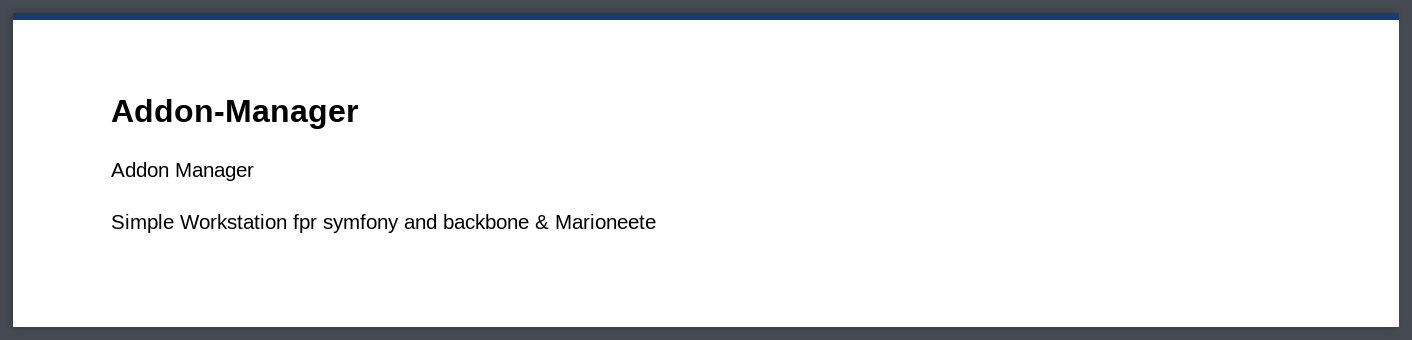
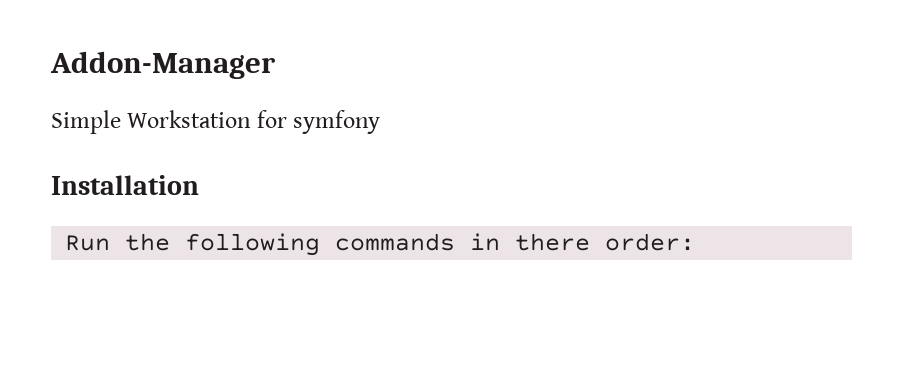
[111,162,254,181] // Addon Manager -> (276, 65) none
[293,214,317,233] fpr -> [256,110,287,128] for
[404,214,656,229] and backbone & Marioneete -> [51,175,199,195] [65,233,696,256] // Installation // Run the following commands in there order:

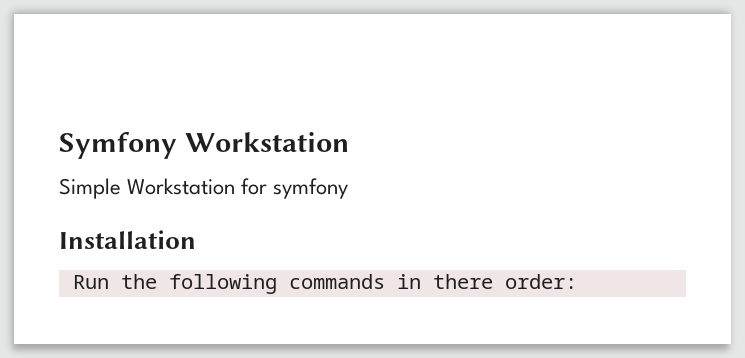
[50,51,276,79] Addon-Manager -> [59,132,349,159] Symfony Workstation

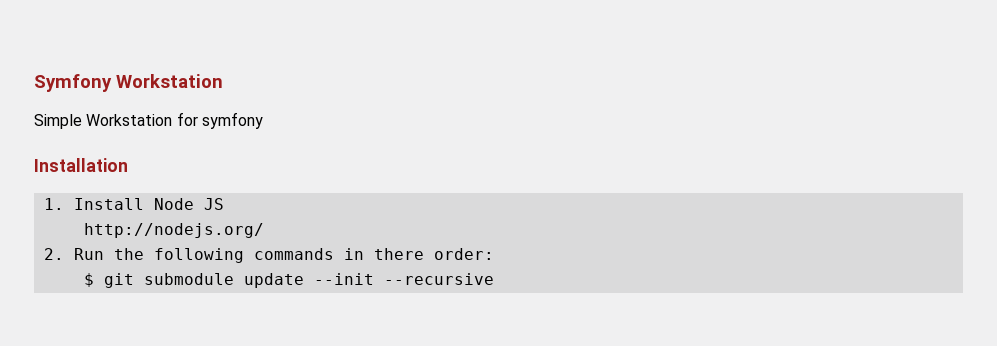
(196, 239) none -> [43,198,224,210] [83,223,264,238] [43,248,64,260] 1. Install Node JS // http://nodejs.org/ // 2.
(577, 281) none -> [83,273,494,288] // $ git submodule update --init --recursive

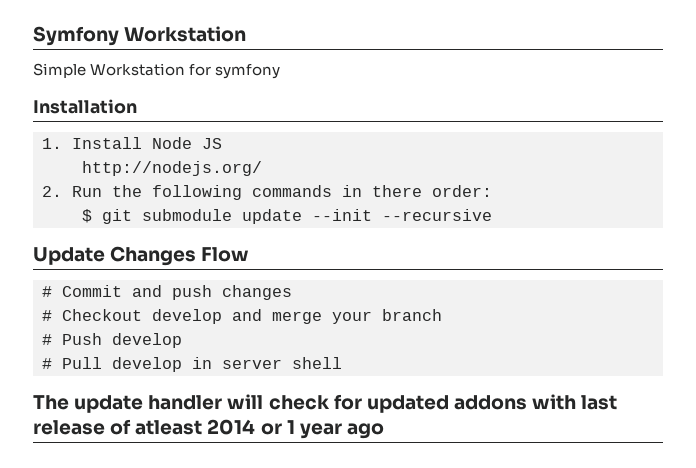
(494, 279) none -> [33,246,250,266] [42,285,292,300] [42,309,442,324] [42,333,182,348] [42,357,342,372] [33,394,618,413] [33,419,384,439] // Update Changes Flow // # Commit and push changes // # Checkout develop and merge your branch // # Push develop // # Pull develop in server shell // The update handler will check for updated addons with last release of atleast 2014 or 1 year ago

